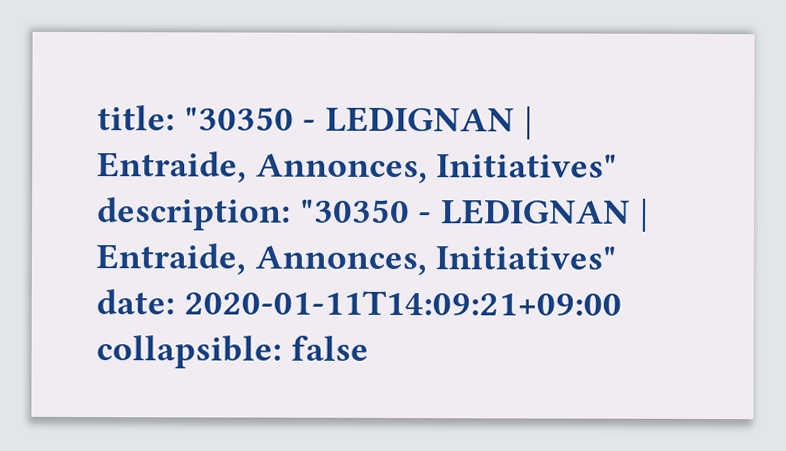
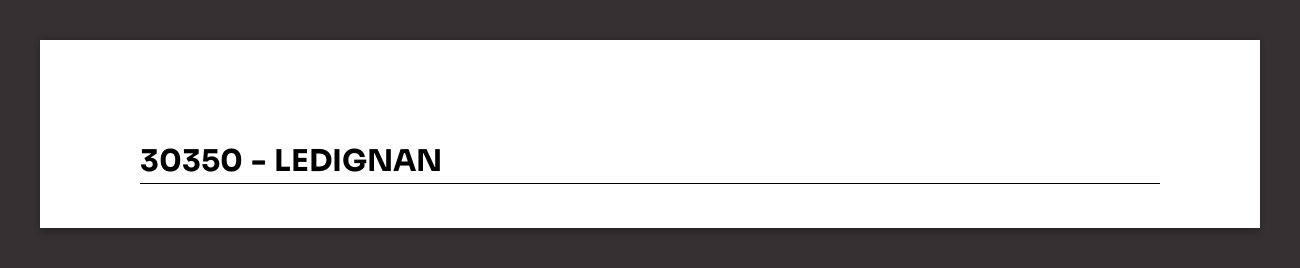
[97,105,533,140] [97,151,619,184] [96,197,649,232] [96,243,618,276] [96,289,622,316] [96,335,369,369] title: "30350 - LEDIGNAN | Entraide, Annonces, Initiatives" description: "30350 - LEDIGNAN | Entraide, Annonces, Initiatives" date: 2020-01-11T14:09:21+09:00 collapsible: false -> [140,148,443,172] 30350 - LEDIGNAN

